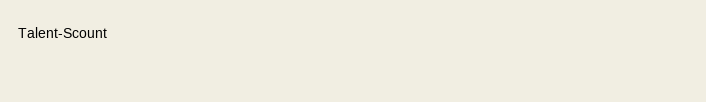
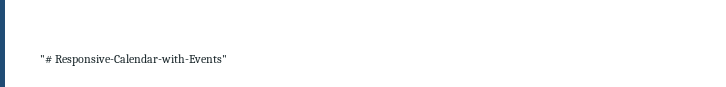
[18,27,107,38] Talent-Scount -> [40,54,228,66] "# Responsive-Calendar-with-Events"

